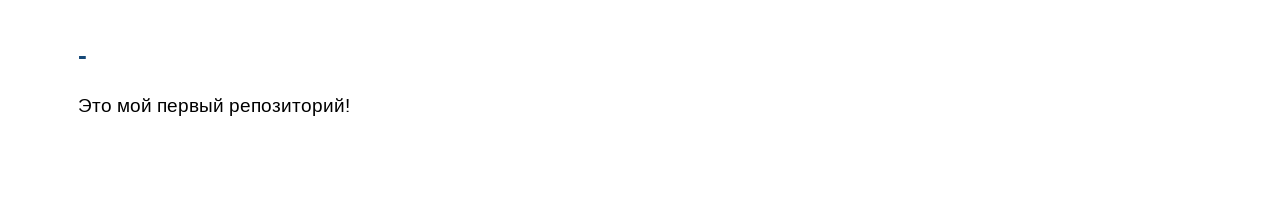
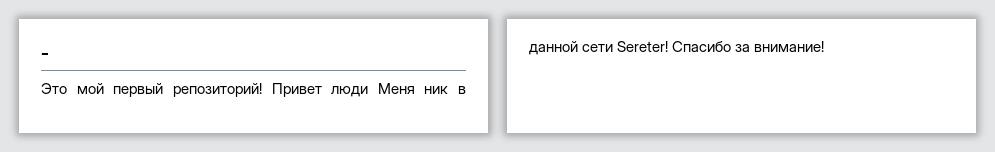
(351, 107) none -> [271,83,466,97] [529,41,825,55] Привет люди Меня ник в данной сети Sereter! Спасибо за внимание!

